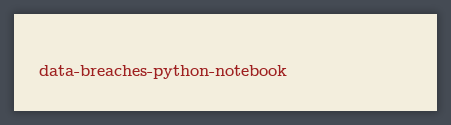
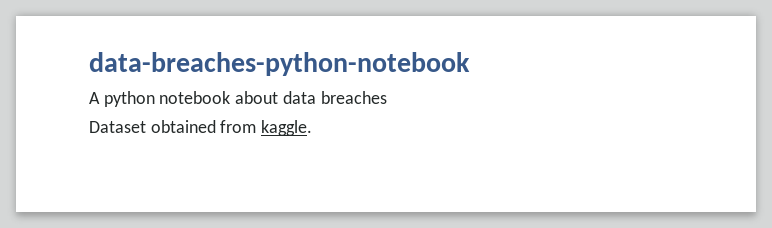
(287, 72) none -> [89,91,387,107] [89,120,313,136] // A python notebook about data breaches // Dataset obtained from kaggle.

